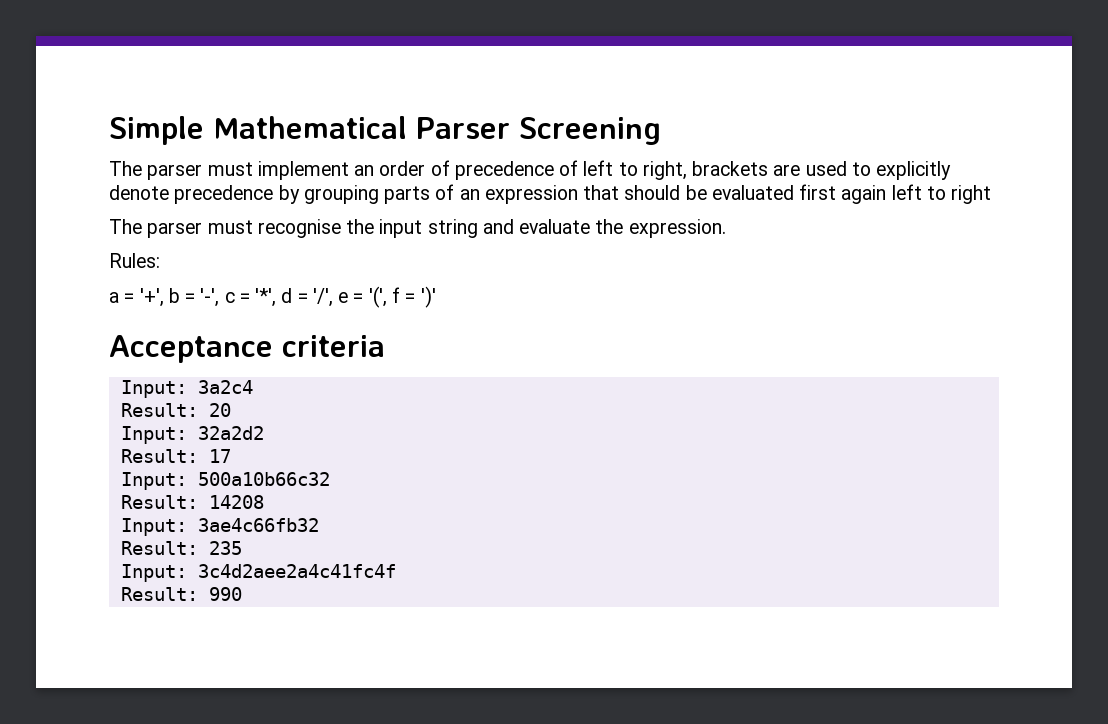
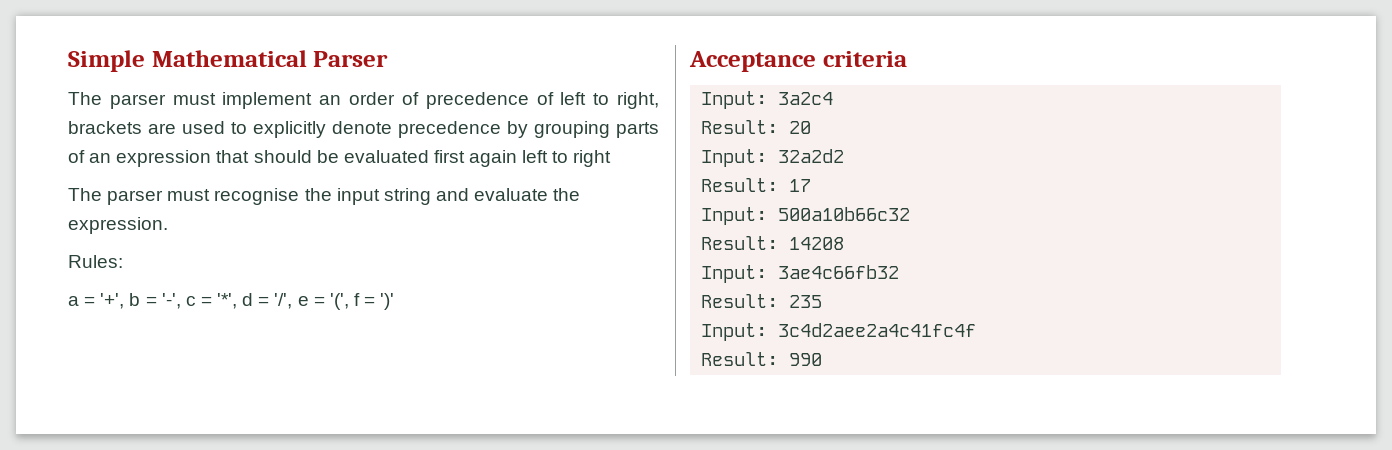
[519,117,661,145] Screening -> (389, 59) none

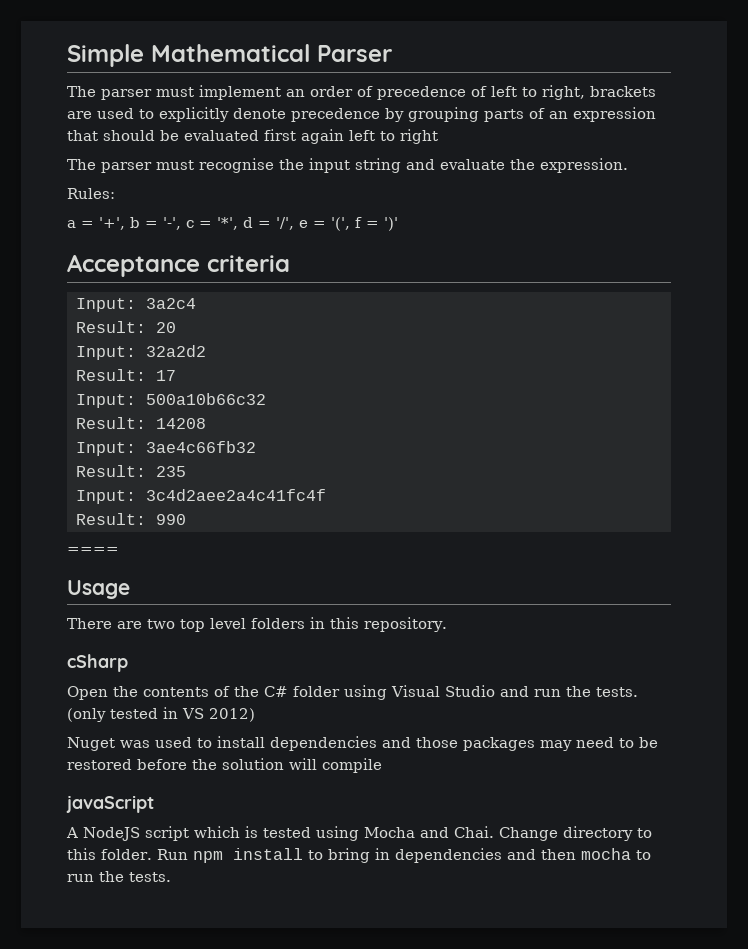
(823, 359) none -> [67,547,119,554] [67,580,130,599] [67,617,447,632] [67,654,128,672] [67,685,638,700] [67,707,255,722] [67,736,658,751] [67,758,382,773] [66,795,154,813] [66,826,652,841] [67,848,651,863] [67,871,171,882] // ==== // Usage // There are two top level folders in this repository. // cSharp // Open the contents of the C# folder using Visual Studio and run the tests. (only tested in VS 2012) // Nuget was used to install dependencies and those packages may need to be restored before the solution will compile // javaScript // A NodeJS script which is tested using Mocha and Chai. Change directory to this folder. Run npm install to bring in dependencies and then mocha to run the tests.

